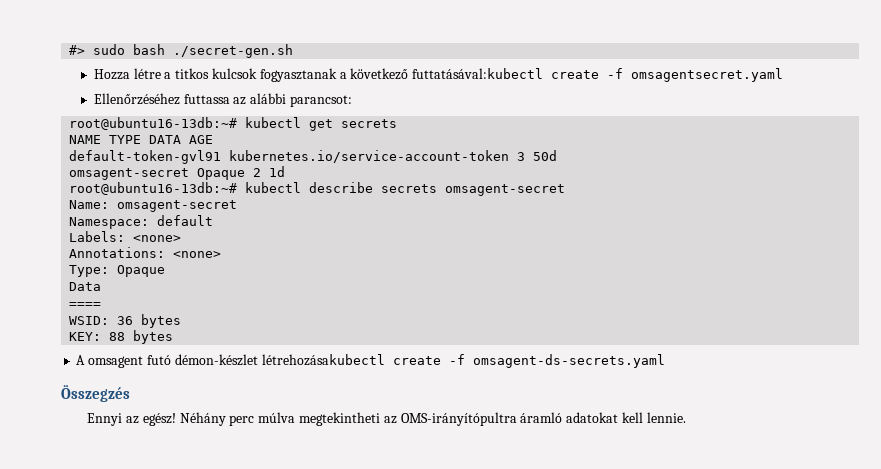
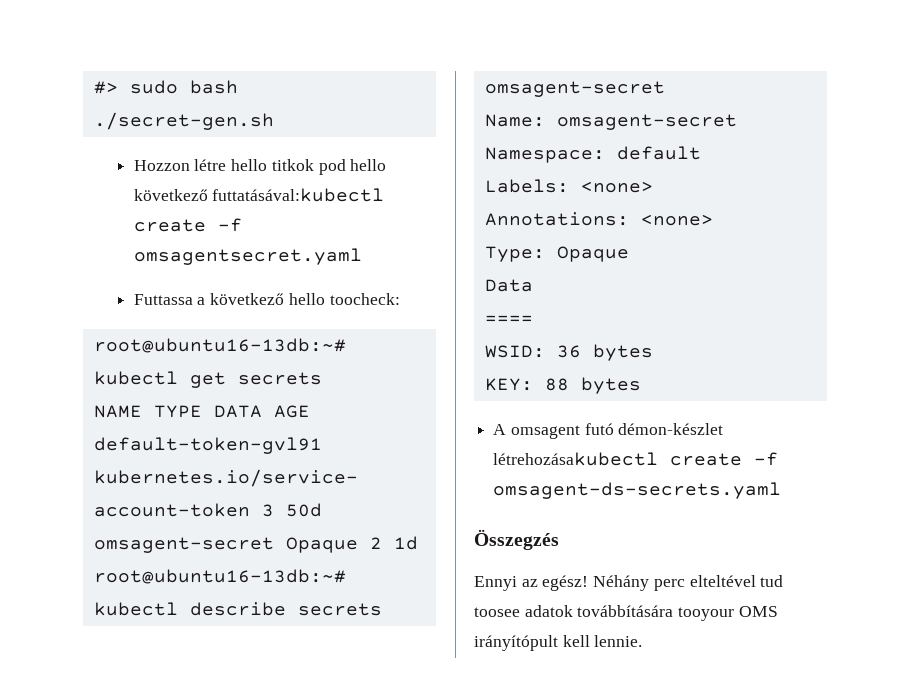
[93,68,347,82] Hozza létre a titkos kulcsok fogyasztanak a -> [133,159,387,175] Hozzon létre hello titkok pod hello
[93,93,352,107] Ellenőrzéséhez futtassa az alábbi parancsot: -> [133,293,400,305] Futtassa a következő hello toocheck:
[258,412,619,426] múlva megtekintheti az OMS-irányítópultra áramló adatokat -> [689,575,784,587] [474,605,778,621] [474,635,558,651] elteltével tud toosee adatok továbbítására tooyour OMS irányítópult

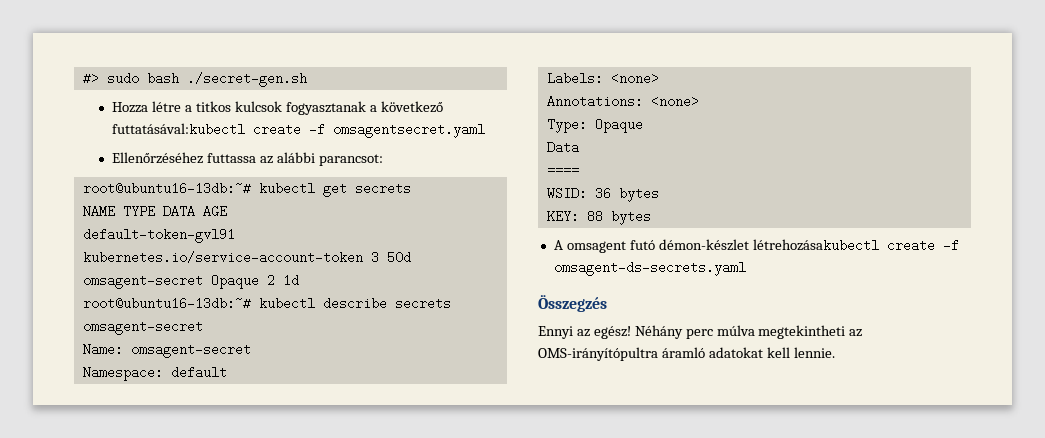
[133,159,387,175] Hozzon létre hello titkok pod hello -> [112,101,377,115] Hozza létre a titkos kulcsok fogyasztanak a
[133,293,400,305] Futtassa a következő hello toocheck: -> [112,152,383,166] Ellenőrzéséhez futtassa az alábbi parancsot:
[689,575,784,587] [474,605,778,621] [474,635,558,651] elteltével tud toosee adatok továbbítására tooyour OMS irányítópult -> [716,325,863,339] [538,347,763,361] múlva megtekintheti az OMS-irányítópultra áramló adatokat

